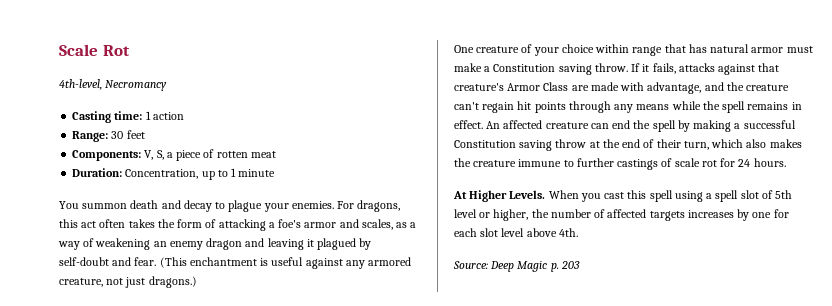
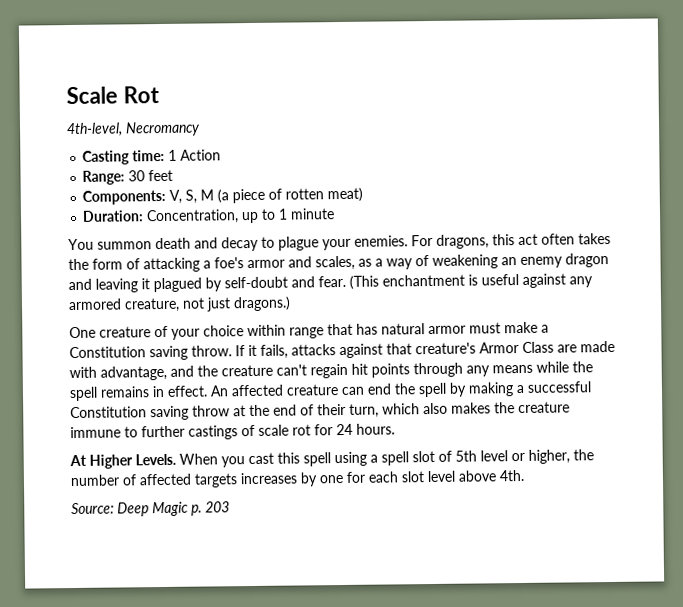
[152,112,184,120] action -> [180,149,222,161] Action
[166,152,173,158] a -> [200,189,230,204] M (a
[250,151,276,158] meat -> [327,187,364,203] meat)

